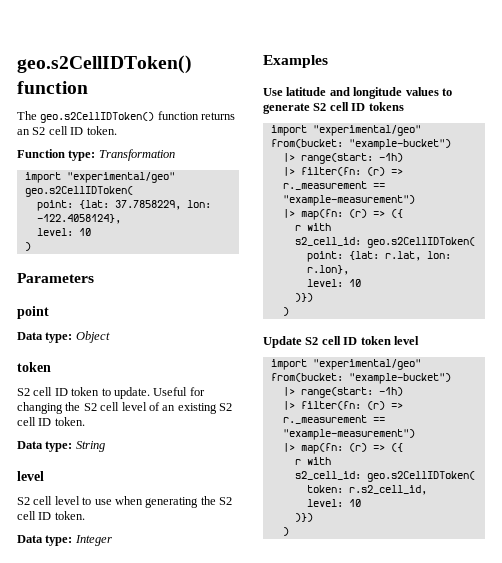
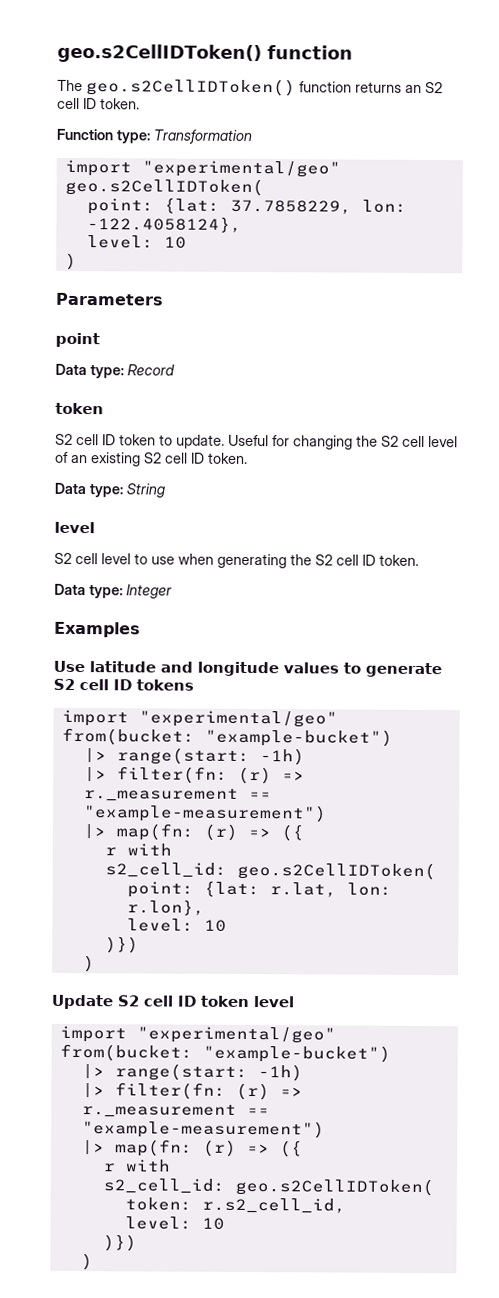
[75,331,110,343] Object -> [127,364,175,376] Record

